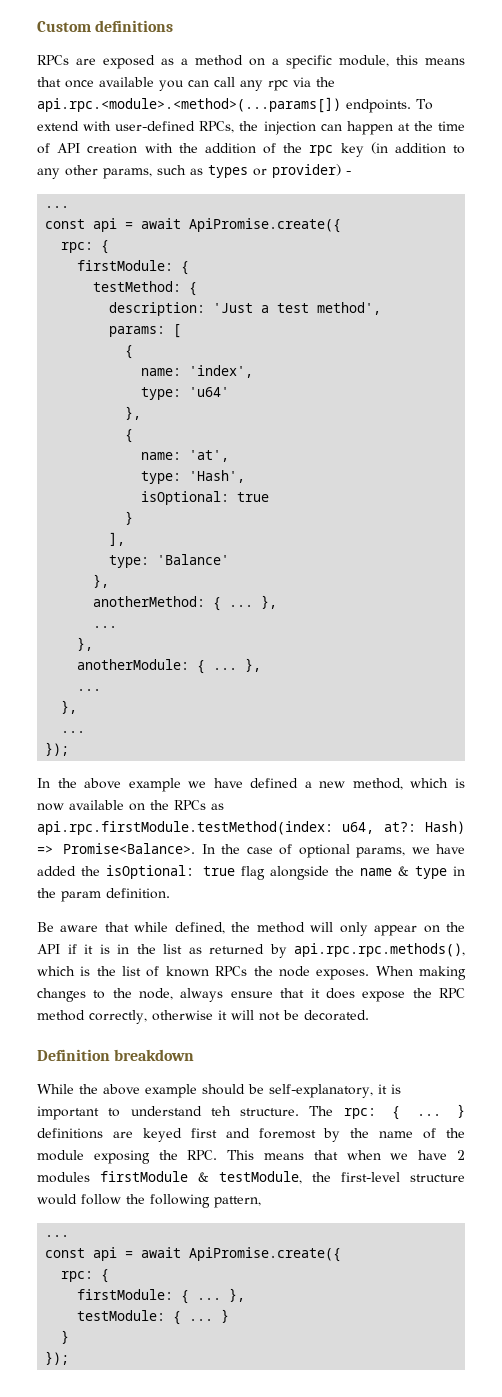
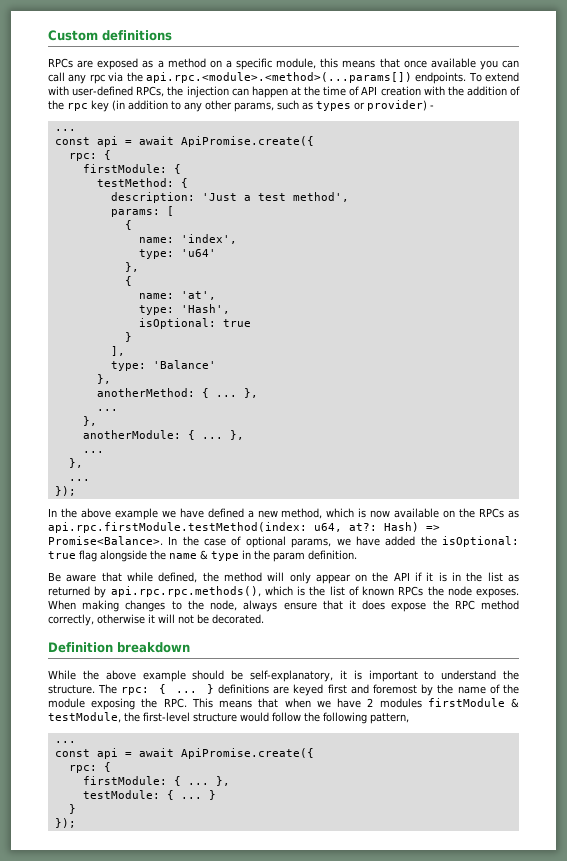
[210,1106,231,1116] teh -> [502,670,519,680] the

